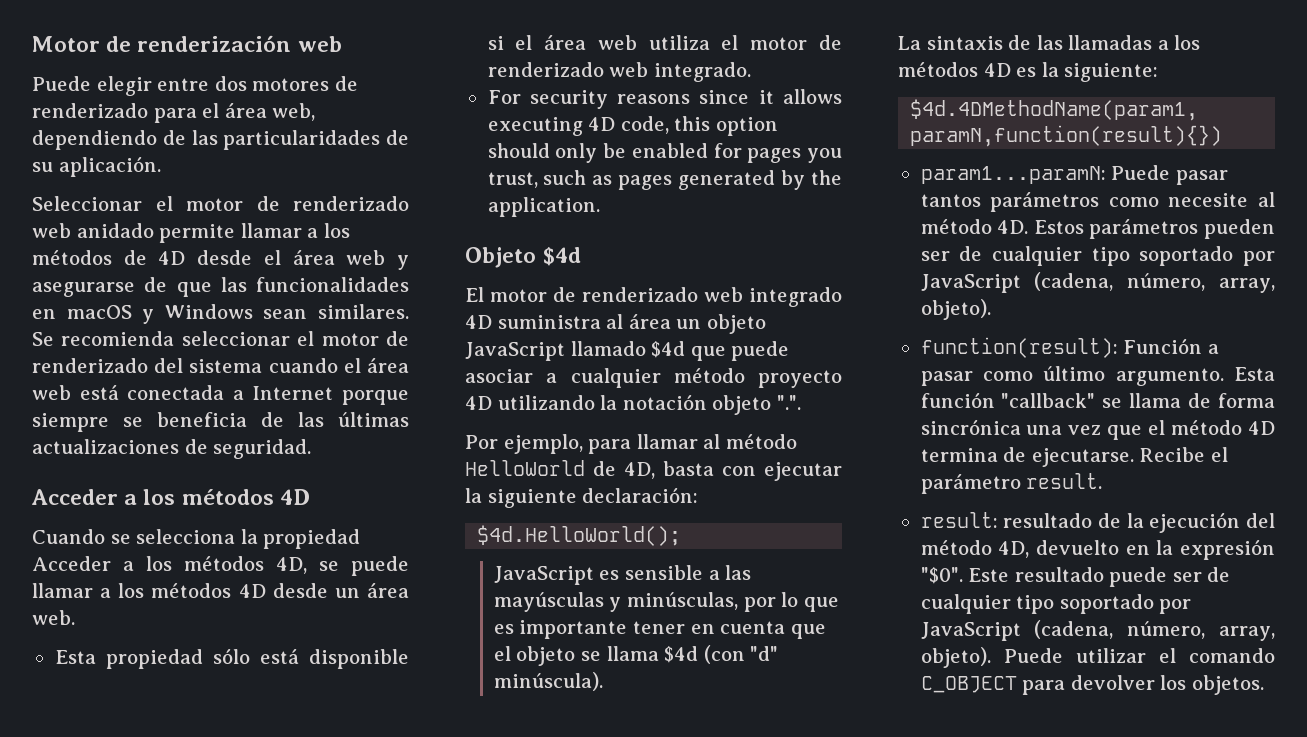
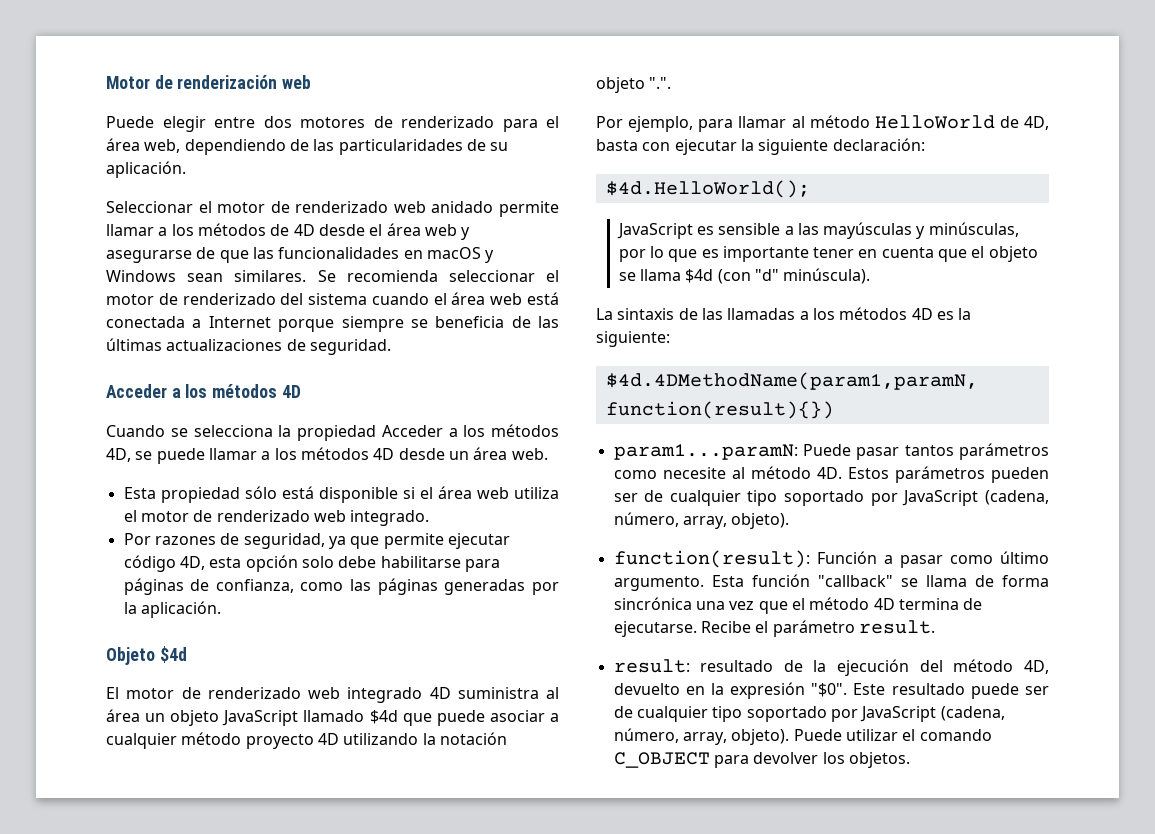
[487,89,842,109] [487,116,778,136] [487,143,842,163] [487,170,842,190] [487,197,600,217] For security reasons since it allows executing 4D code, this option should only be enabled for pages you trust, such as pages generated by the application. -> [123,533,510,549] [123,555,500,572] [123,578,559,595] [123,601,221,618] Por razones de seguridad, ya que permite ejecutar código 4D, esta opción solo debe habilitarse para páginas de confianza, como las páginas generadas por la aplicación.

